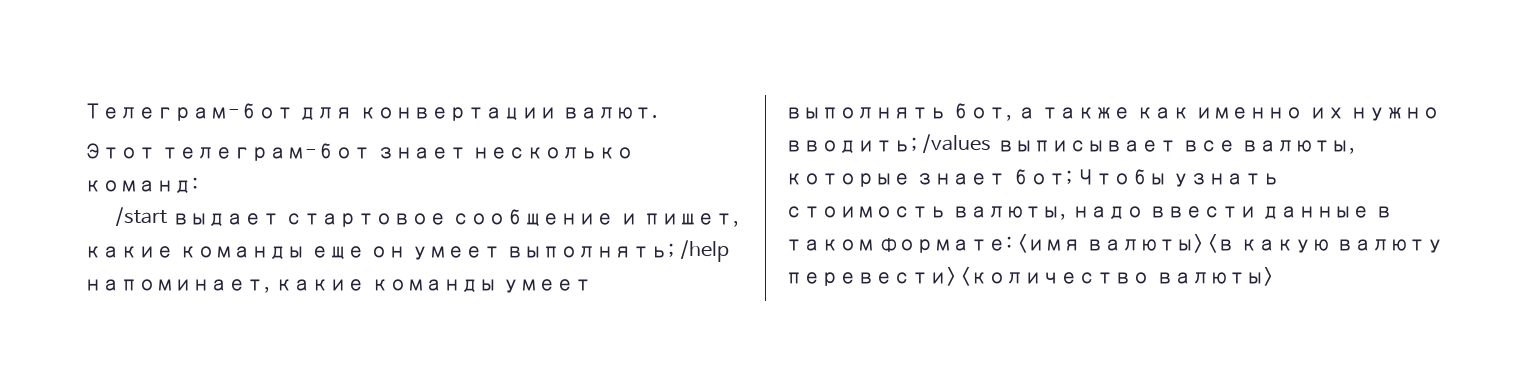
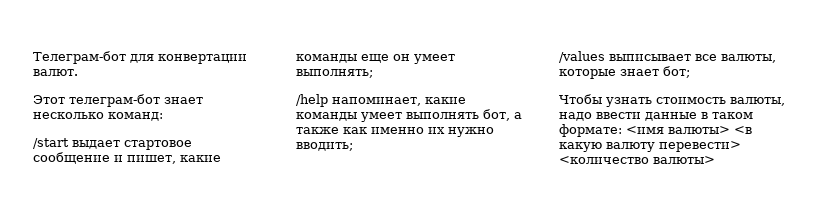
(675, 250) none -> (373, 73) //
(917, 145) none -> (353, 146) //
(1072, 177) none -> (690, 72) //

